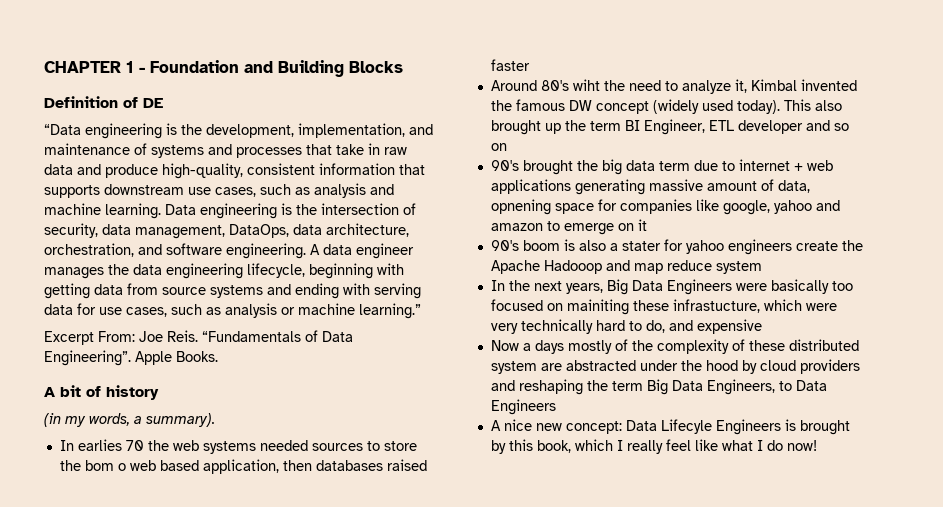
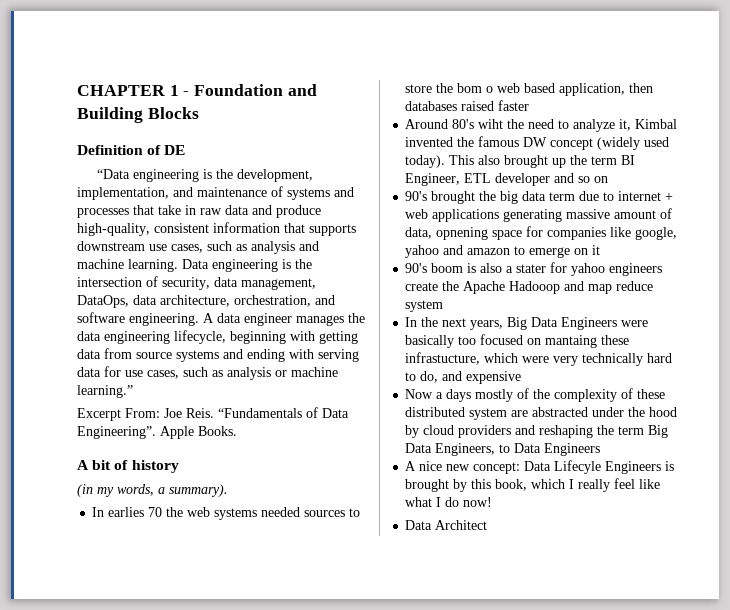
[566,299,629,315] mainiting -> [545,335,598,348] mantaing
(817, 445) none -> [405,520,488,530] // Data Architect

